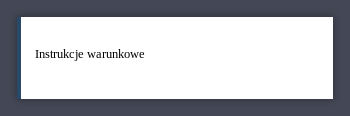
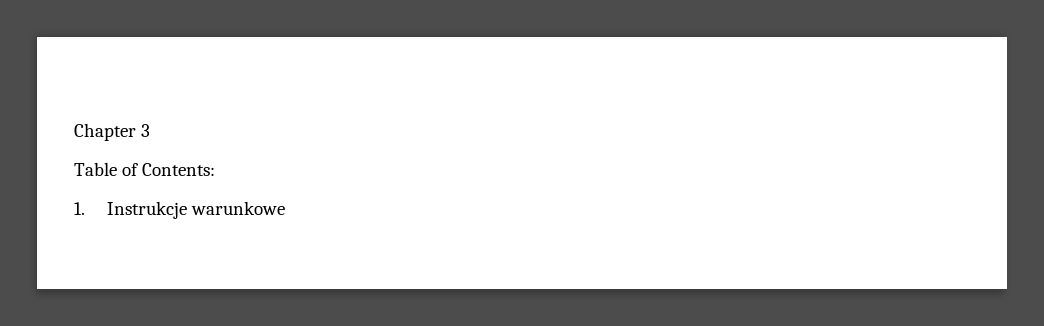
(35, 55) none -> [74,123,151,141] [74,162,216,176] [74,202,85,215] Chapter 3 // Table of Contents: // 1.

